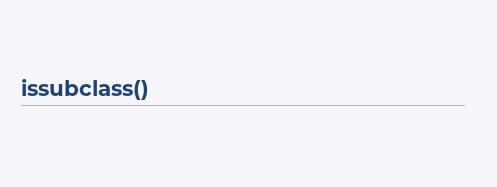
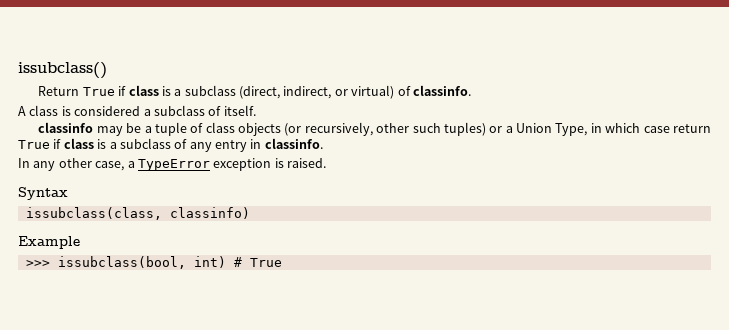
(149, 89) none -> [38,85,471,99] [18,105,256,116] [38,122,711,136] [18,138,323,152] [18,158,326,171] [18,187,68,200] [25,207,250,220] [18,236,80,249] [25,256,282,269] // Return True if class is a subclass (direct, indirect, or virtual) of classinfo. // A class is considered a subclass of itself. // classinfo may be a tuple of class objects (or recursively, other such tuples) or a Union Type, in which case return True if class is a subclass of any entry in classinfo. // In any other case, a TypeError exception is raised. // Syntax // issubclass(class, classinfo) // Example // >>> issubclass(bool, int) # True

